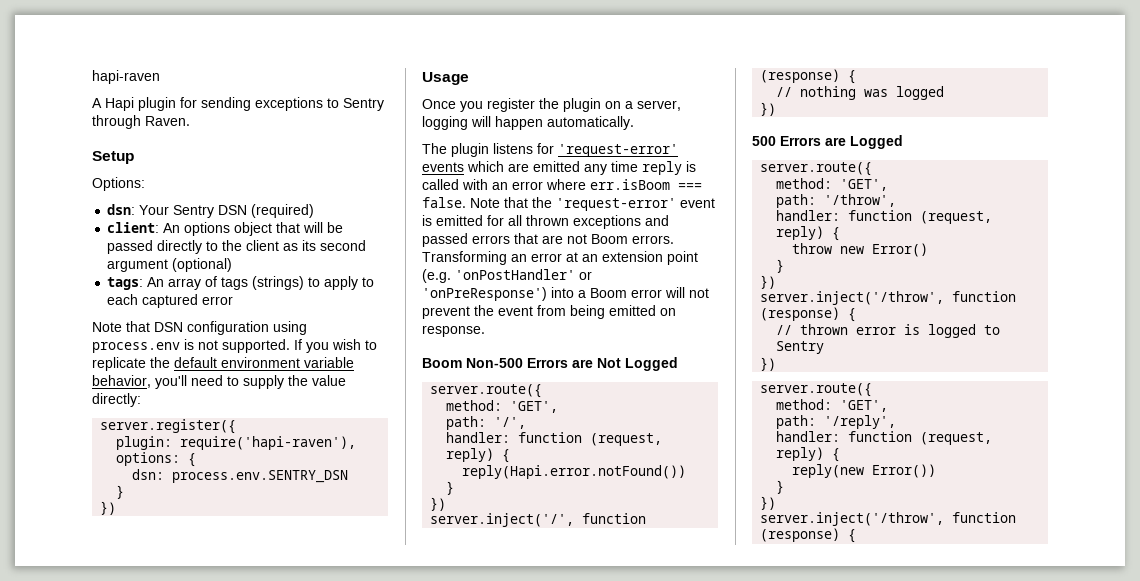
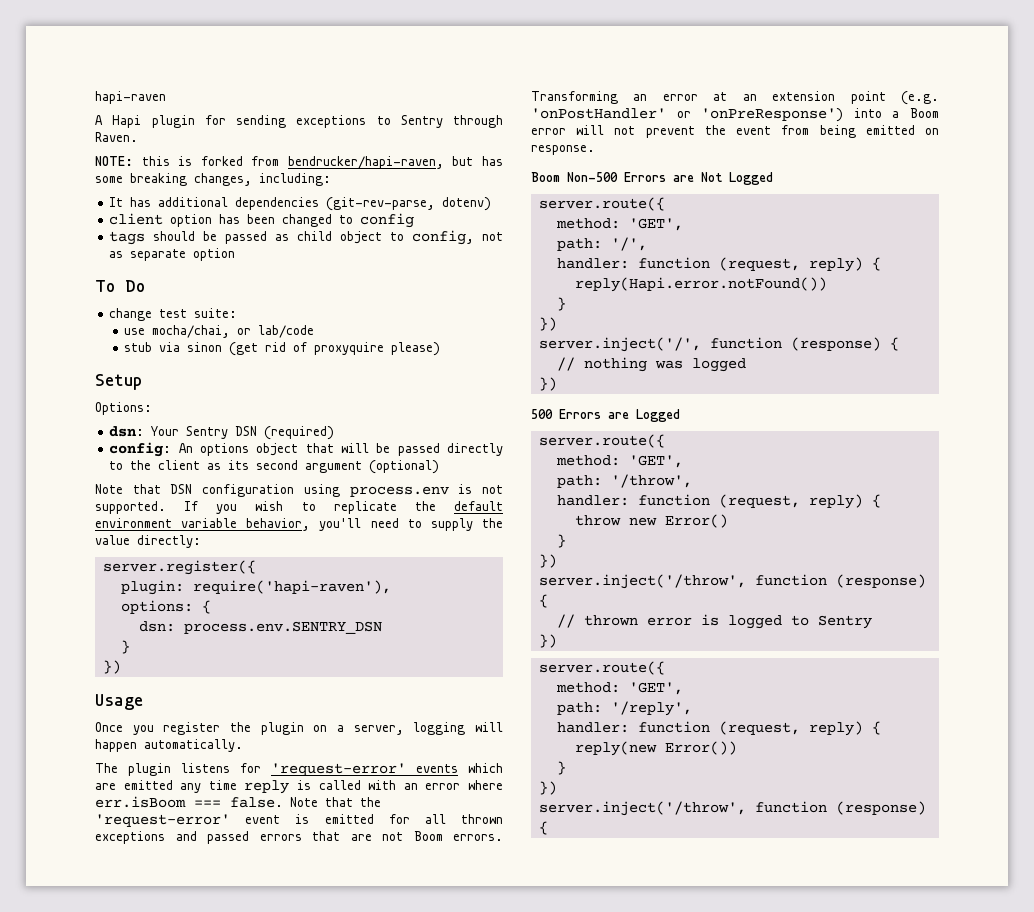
(190, 121) none -> [95,156,503,169] [95,173,331,186] [109,197,492,211] [109,213,415,228] [109,230,503,245] [109,248,236,261] [95,280,145,292] [109,308,238,321] [124,325,315,338] [124,342,441,356] // NOTE: this is forked from bendrucker/hapi-raven, but has some breaking changes, including: // It has additional dependencies (git-rev-parse, dotenv) // client option has been changed to config // tags should be passed as child object to config, not as separate option // To Do // change test suite: // use mocha/chai, or lab/code // stub via sinon (get rid of proxyquire please)
[107,222,160,233] client: -> [109,442,172,457] config:
[107,276,375,290] [107,294,234,308] // tags: An array of tags (strings) to apply to each captured error -> (440, 467) none

